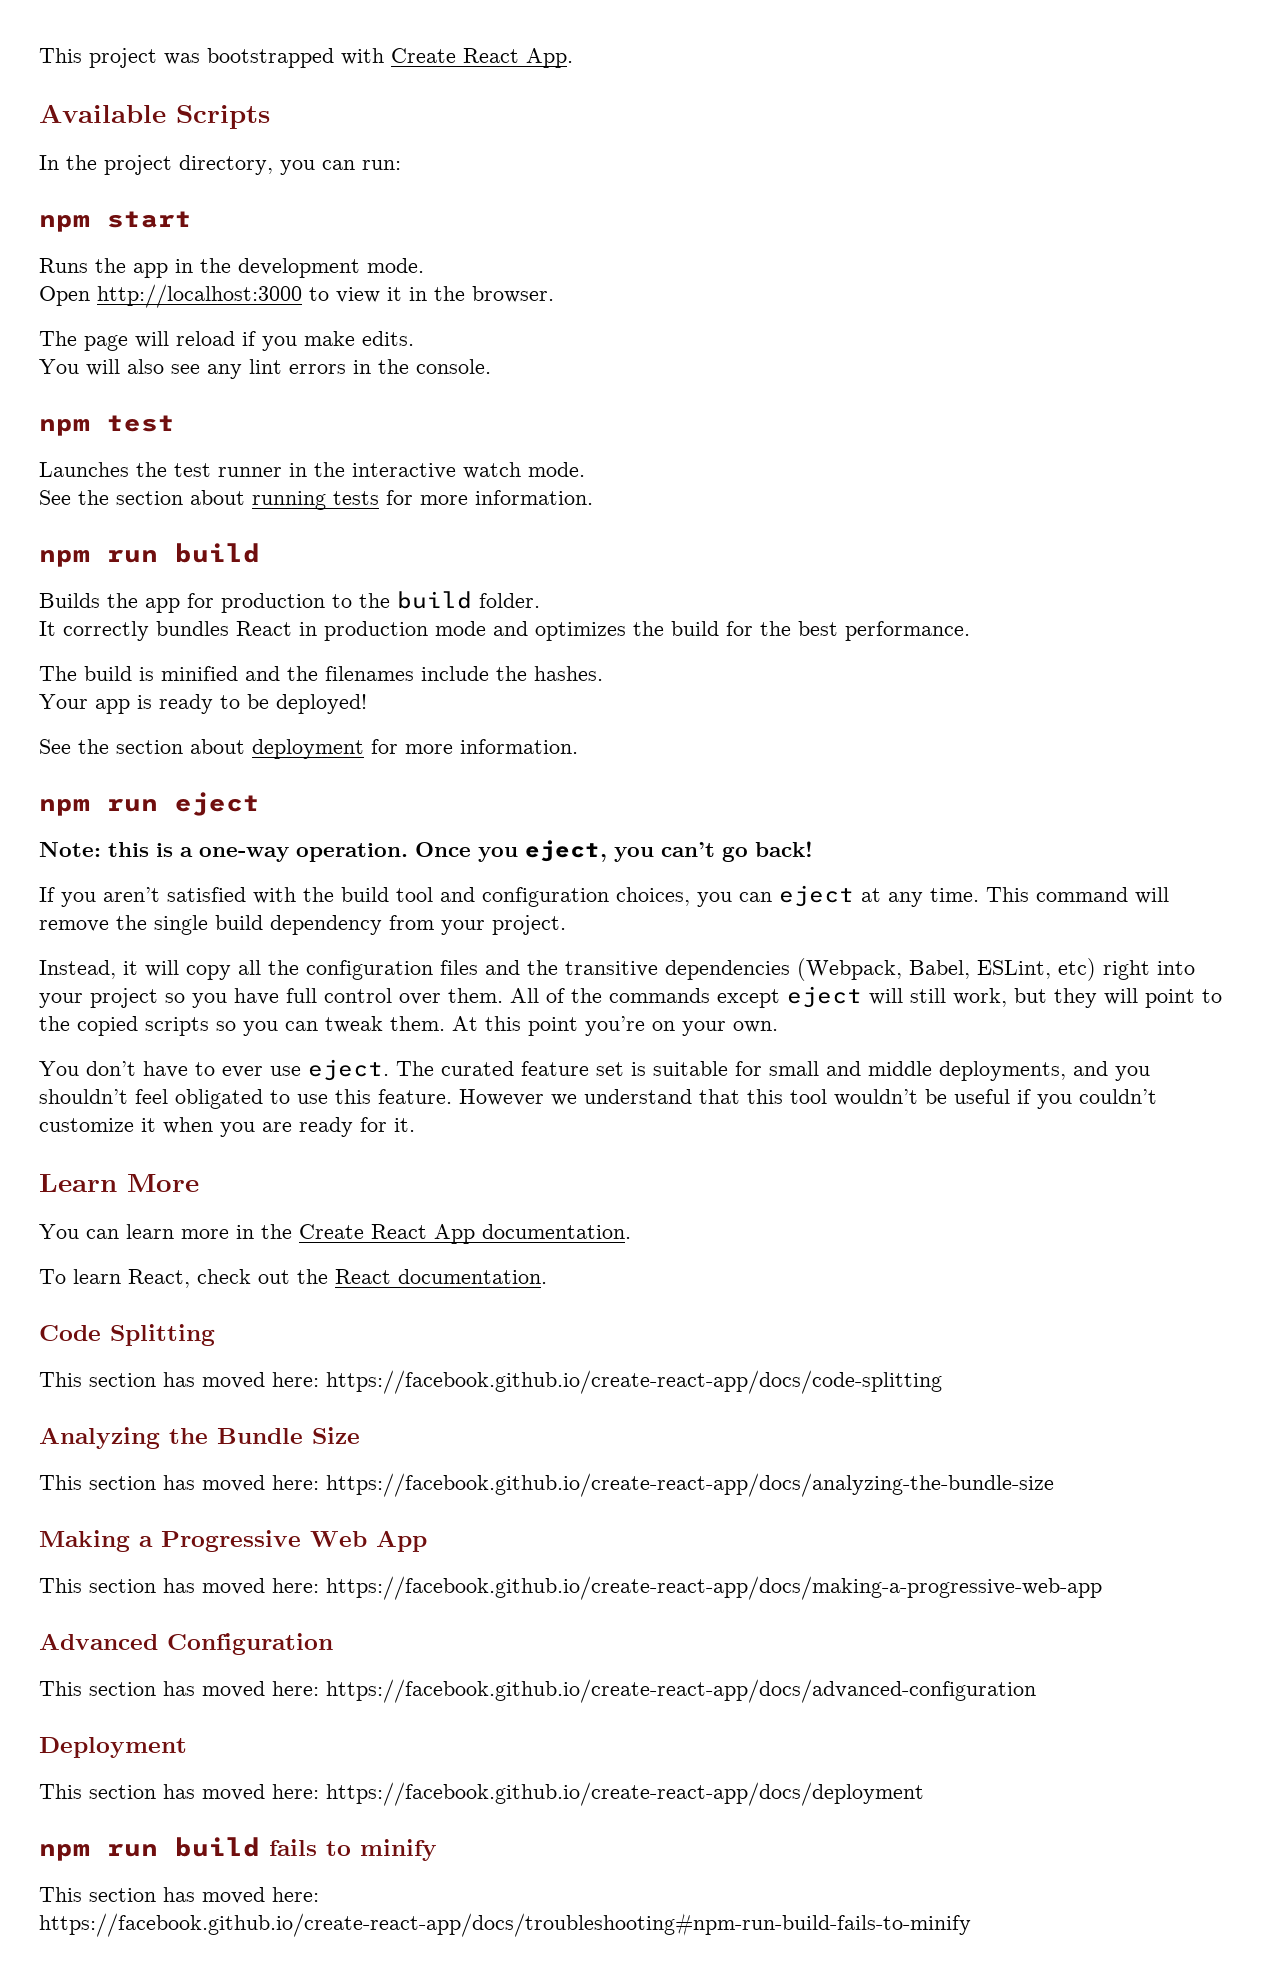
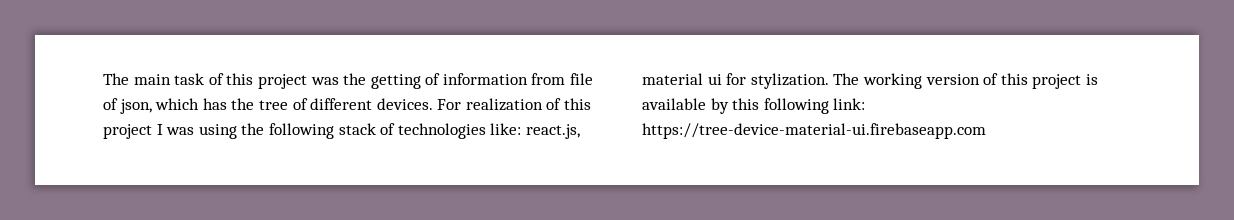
[39,48,573,68] [39,104,270,129] [39,155,401,175] [39,211,192,232] [39,258,424,278] [39,284,554,308] [39,331,414,351] [39,359,491,379] [39,415,175,436] [39,462,585,479] [39,490,593,510] [39,543,260,567] [39,591,540,613] [39,621,970,641] [39,666,603,681] [39,694,367,714] [39,739,578,759] [39,792,260,816] [39,840,813,862] [39,885,1169,907] [39,915,566,935] [39,958,1195,981] [39,986,1222,1008] [39,1016,778,1036] [39,1059,1150,1081] [39,1089,1157,1109] [39,1117,415,1137] [39,1174,199,1192] [39,1224,631,1244] [39,1269,547,1288] [39,1324,215,1346] [39,1370,942,1394] [39,1427,360,1449] [39,1473,1054,1497] [39,1530,427,1552] [39,1576,1102,1600] [39,1633,333,1655] [39,1679,1036,1703] [39,1737,187,1758] [39,1782,924,1806] [39,1837,437,1861] [39,1887,319,1904] [39,1913,971,1937] This project was bootstrapped with Create React App. // Available Scripts // In the project directory, you can run: // npm start // Runs the app in the development mode. // Open http://localhost:3000 to view it in the browser. // The page will reload if you make edits. // You will also see any lint errors in the console. // npm test // Launches the test runner in the interactive watch mode. // See the section about running tests for more information. // npm run build // Builds the app for production to the build folder. // It correctly bundles React in production mode and optimizes the build for the best performance. // The build is minified and the filenames include the hashes. // Your app is ready to be deployed! // See the section about deployment for more information. // npm run eject // Note: this is a one-way operation. Once you eject, you can’t go back! // If you aren’t satisfied with the build tool and configuration choices, you can eject at any time. This command will remove the single build dependency from your project. // Instead, it will copy all the configuration files and the transitive dependencies (Webpack, Babel, ESLint, etc) right into your project so you have full control over them. All of the commands except eject will still work, but they will point to the copied scripts so you can tweak them. At this point you’re on your own. // You don’t have to ever use eject. The curated feature set is suitable for small and middle deployments, and you shouldn’t feel obligated to use this feature. However we understand that this tool wouldn’t be useful if you couldn’t customize it when you are ready for it. // Learn More // You can learn more in the Create React App documentation. // To learn React, check out the React documentation. // Code Splitting // This section has moved here: https://facebook.github.io/create-react-app/docs/code-splitting // Analyzing the Bundle Size // This section has moved here: https://facebook.github.io/create-react-app/docs/analyzing-the-bundle-size // Making a Progressive Web App // This section has moved here: https://facebook.github.io/create-react-app/docs/making-a-progressive-web-app // Advanced Configuration // This section has moved here: https://facebook.github.io/create-react-app/docs/advanced-configuration // Deployment // This section has moved here: https://facebook.github.io/create-react-app/docs/deployment // npm run build fails to minify // This section has moved here: https://facebook.github.io/create-react-app/docs/troubleshooting#npm-run-build-fails-to-minify -> [103,73,594,89] [103,98,592,114] [103,123,580,139] [642,73,1098,89] [642,98,866,114] [642,123,986,139] The main task of this project was the getting of information from file of json, which has the tree of different devices. For realization of this project I was using the following stack of technologies like: react.js, material ui for stylization. The working version of this project is available by this following link: https://tree-device-material-ui.firebaseapp.com

